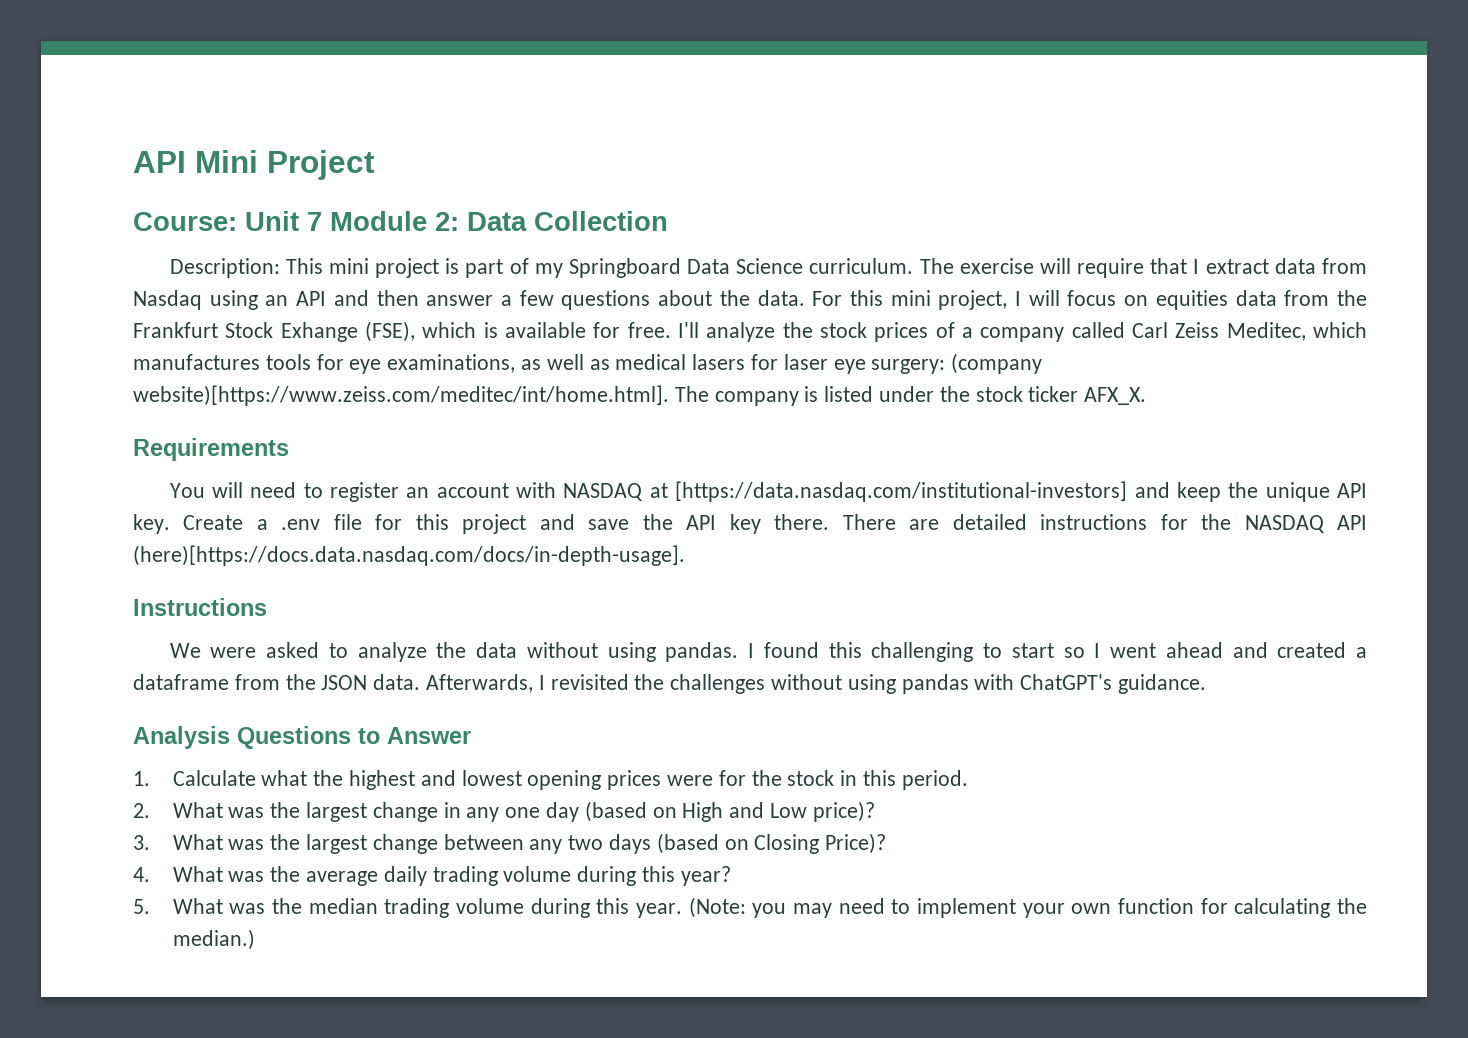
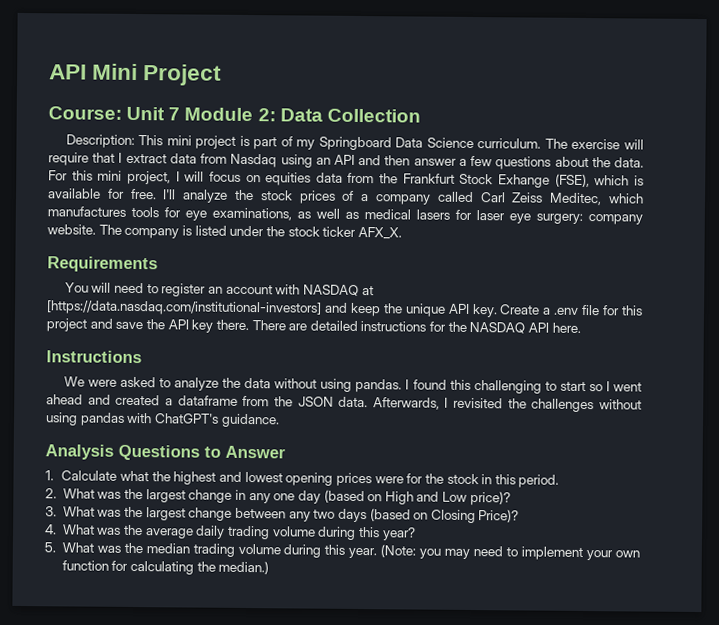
[951,353,1043,374] [133,385,669,406] (company website)[https://www.zeiss.com/meditec/int/home.html]. -> [588,214,643,225] [47,224,96,235] company website.
[133,545,685,566] (here)[https://docs.data.nasdaq.com/docs/in-depth-usage]. -> [551,322,581,333] here.

